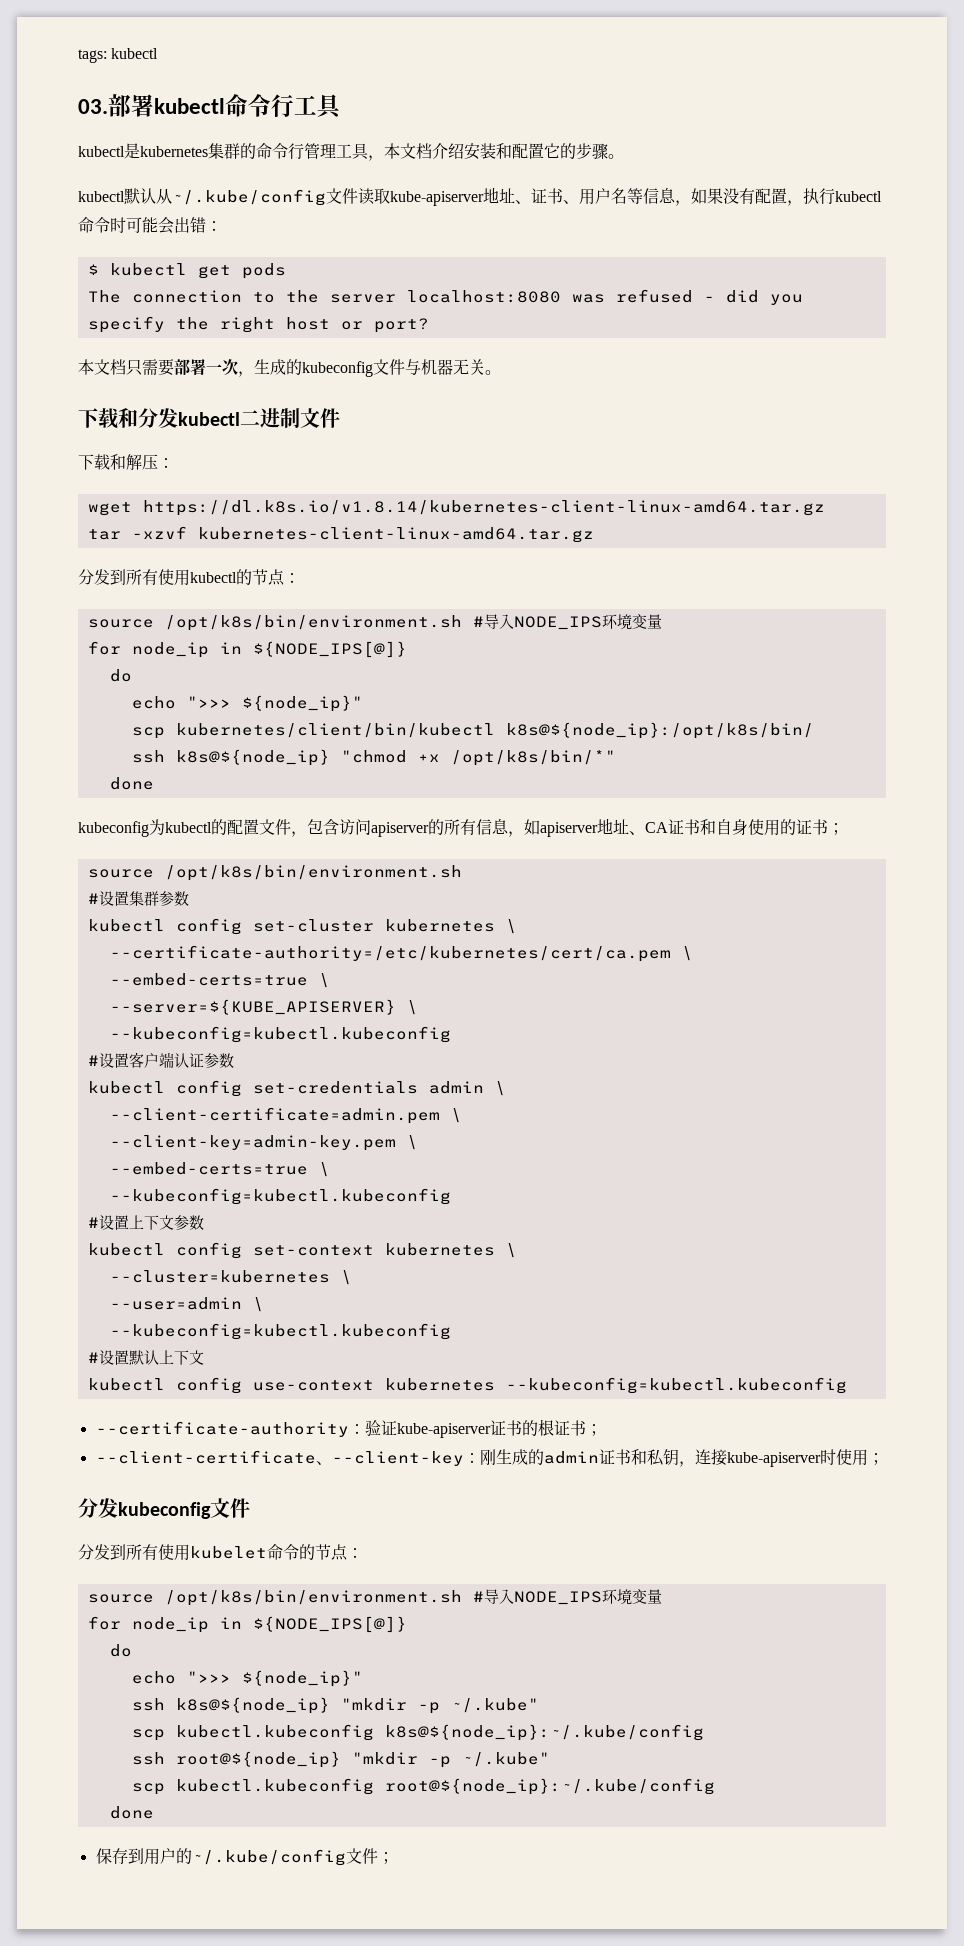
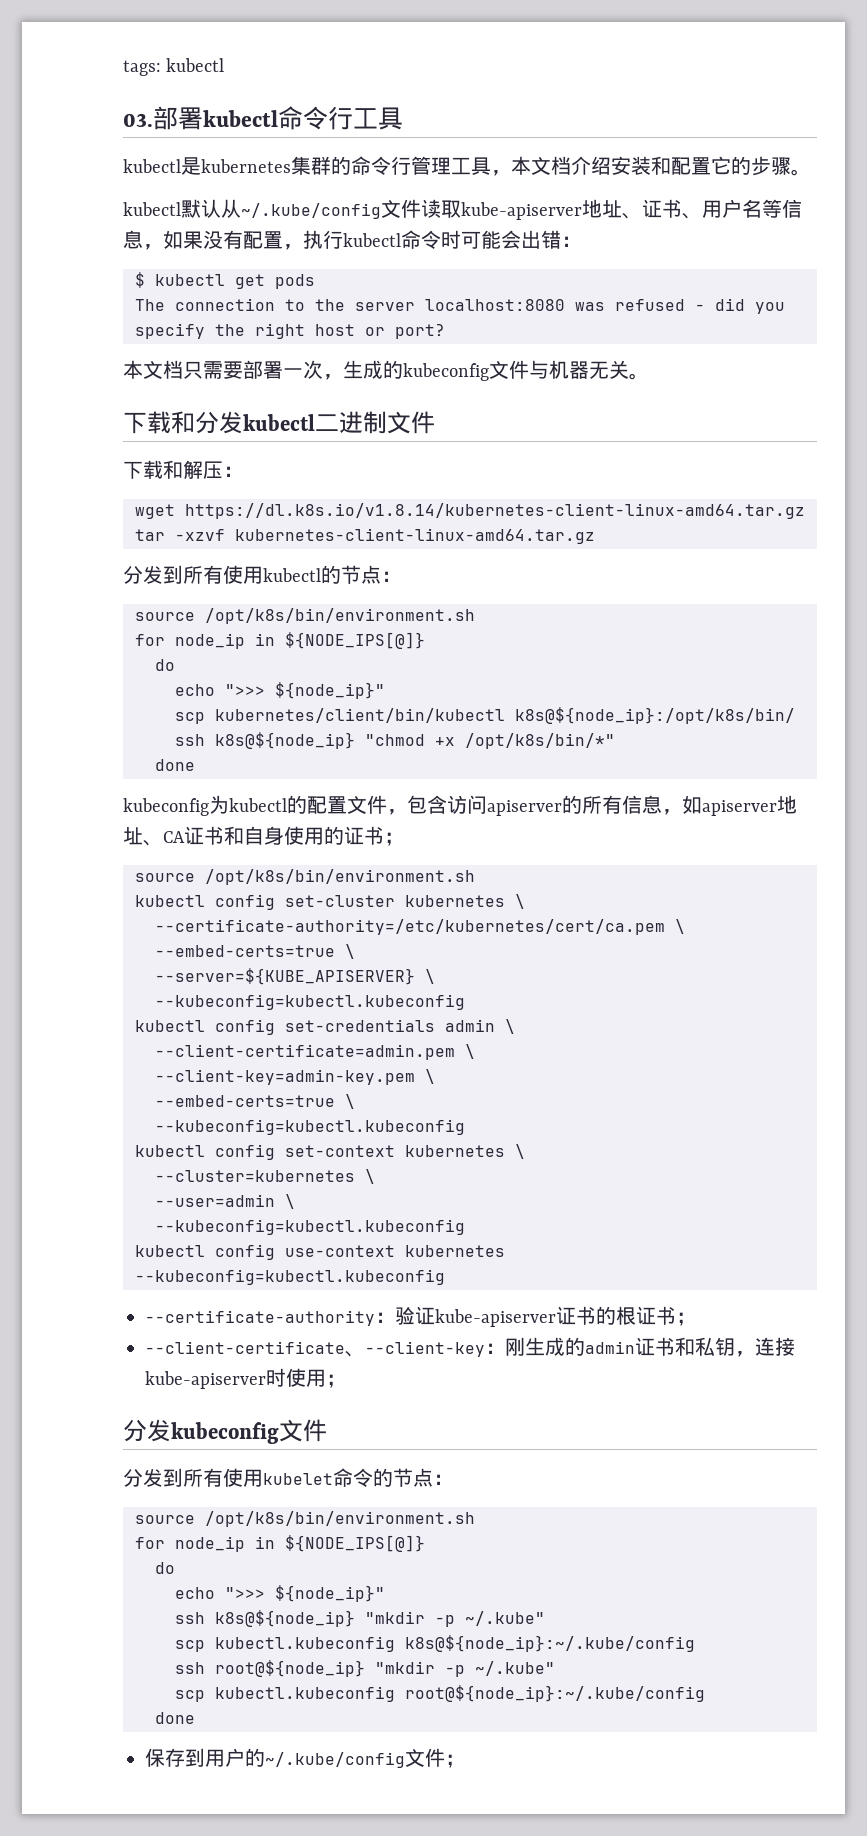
[472,614,662,630] #导入NODE_IPS环境变量 -> (475, 616) none
[87,891,189,906] // #设置集群参数 -> (475, 877) none
[87,1052,234,1068] // #设置客户端认证参数 -> (465, 1002) none
[87,1215,204,1230] // #设置上下文参数 -> (465, 1127) none
[87,1350,204,1365] // #设置默认上下文 -> (465, 1227) none
[472,1589,662,1605] #导入NODE_IPS环境变量 -> (475, 1519) none

